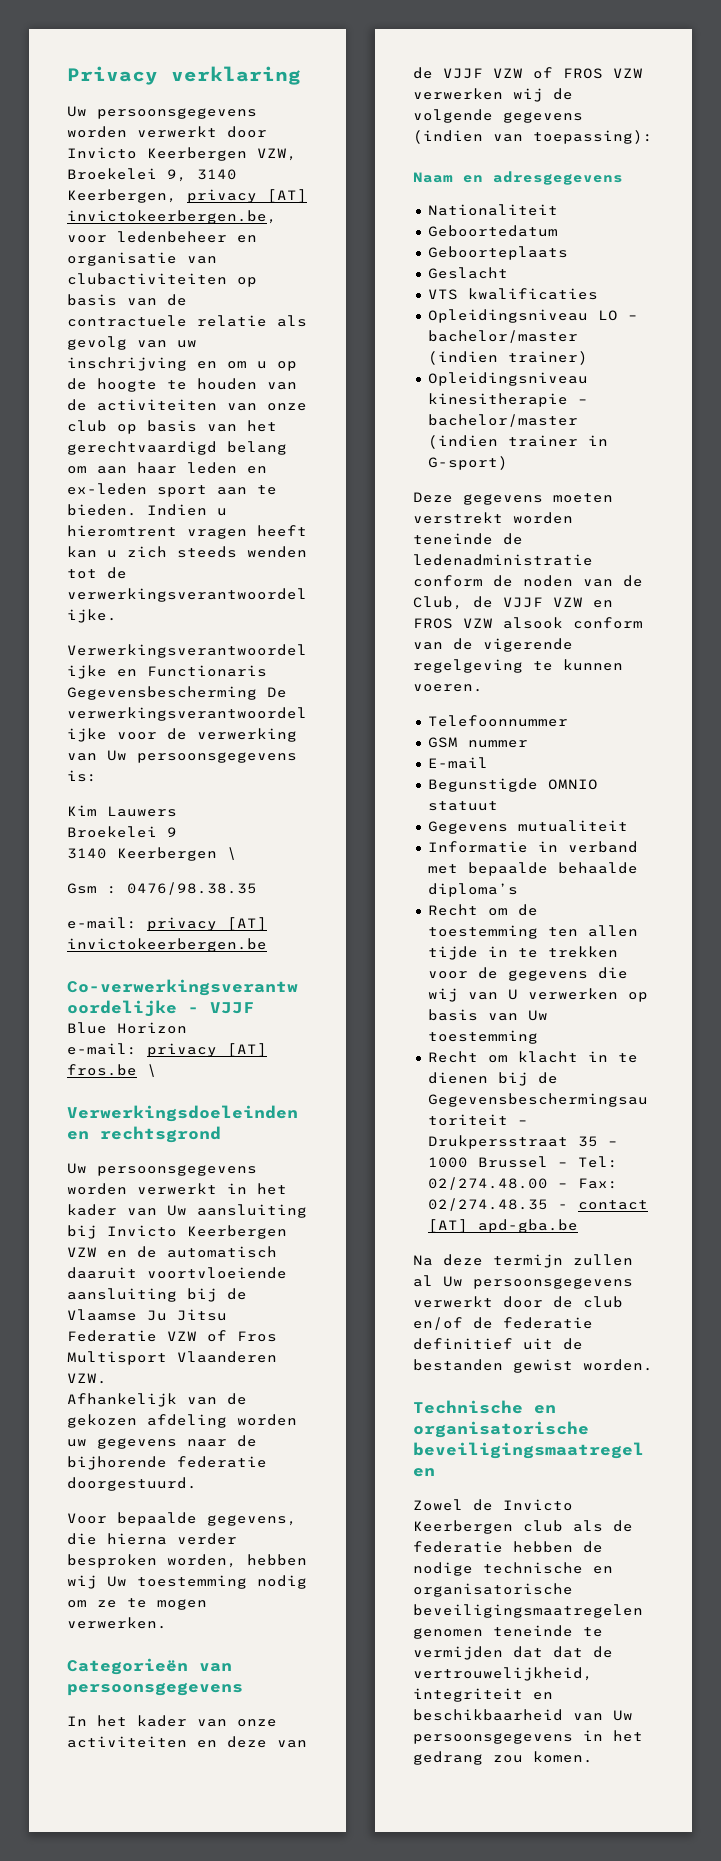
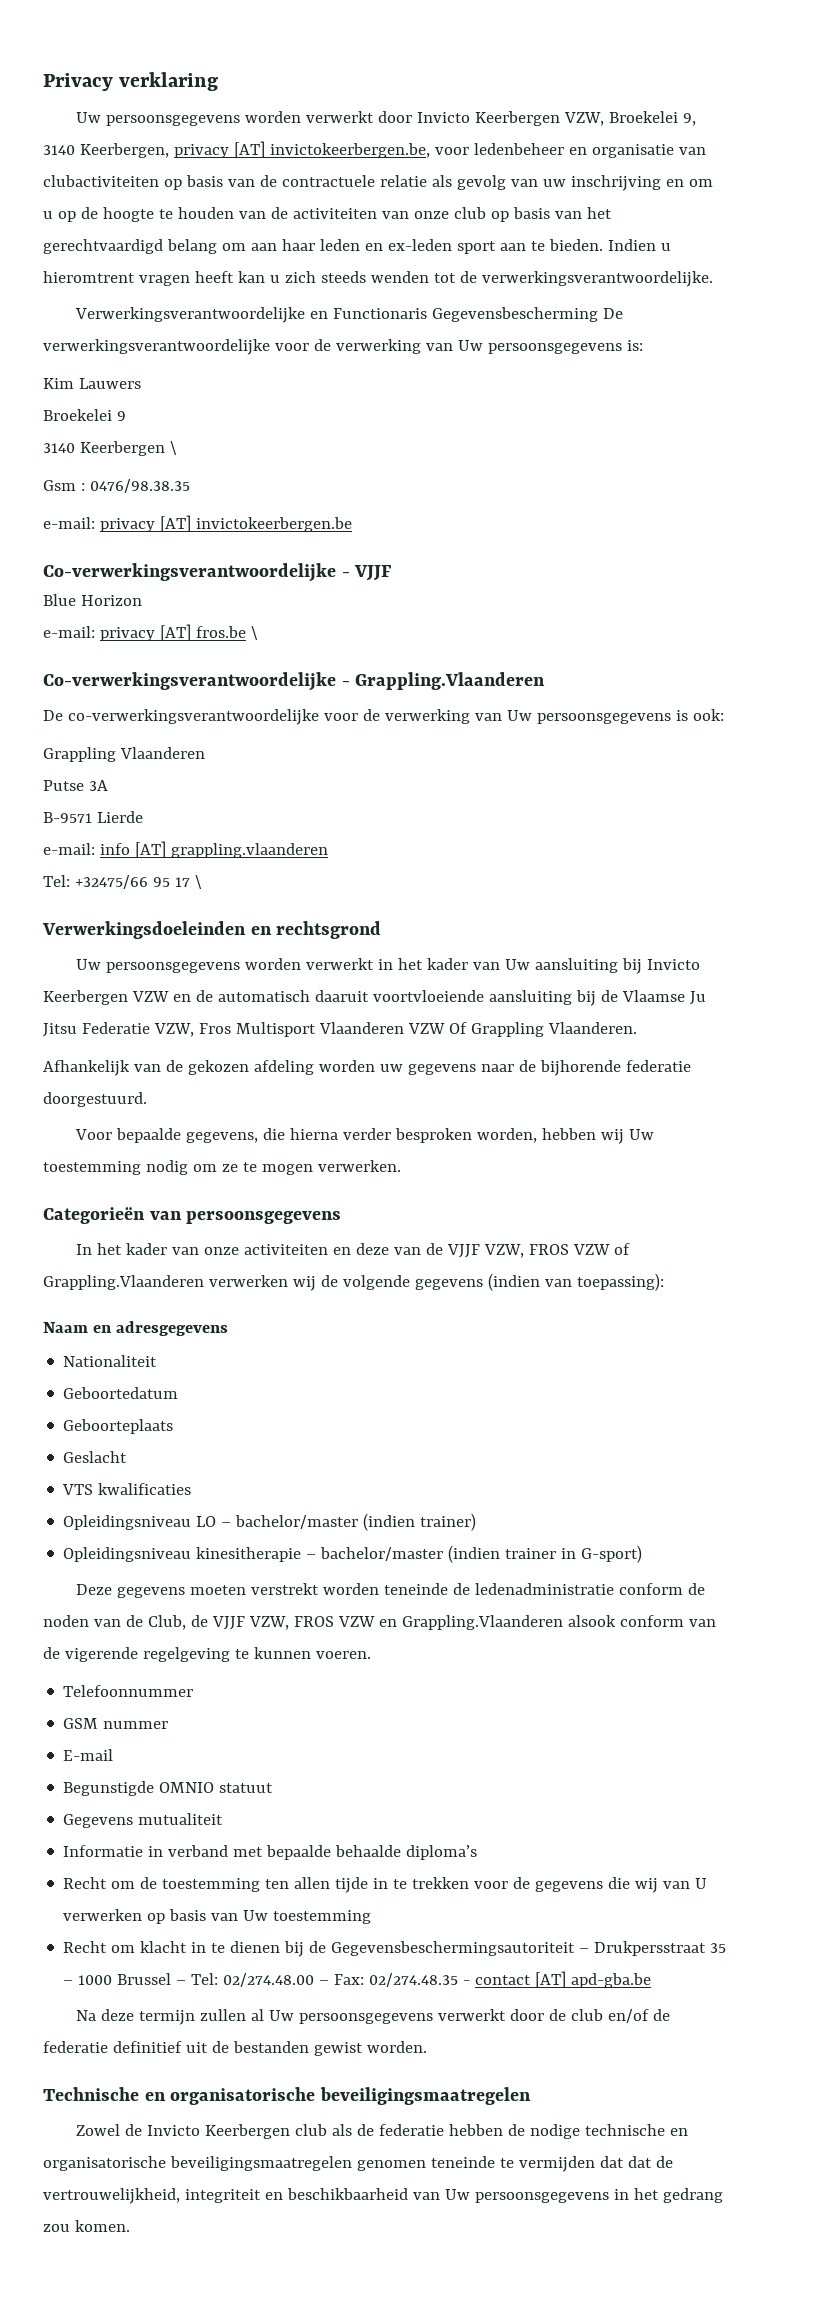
(157, 1070) none -> [43,672,546,691] [43,709,724,725] [43,747,205,762] [43,780,108,791] [43,811,143,823] [43,841,328,858] [43,875,202,889] // Co-verwerkingsverantwoordelijke - Grappling.Vlaanderen // De co-verwerkingsverantwoordelijke voor de verwerking van Uw persoonsgegevens is ook: // Grappling Vlaanderen // Putse 3A // B-9571 Lierde // e-mail: info [AT] grappling.vlaanderen // Tel: +32475/66 95 17 \
[167,1330,227,1342] VZW of -> [153,1023,194,1037] VZW,
[67,1373,107,1384] VZW. -> [407,1022,637,1037] VZW Of Grappling Vlaanderen.
[493,67,643,79] VZW of FROS VZW -> [483,1243,630,1258] [43,1275,204,1290] VZW, FROS VZW of Grappling.Vlaanderen
[553,597,613,608] [413,618,493,629] VZW en FROS VZW -> [248,1615,563,1630] VZW, FROS VZW en Grappling.Vlaanderen

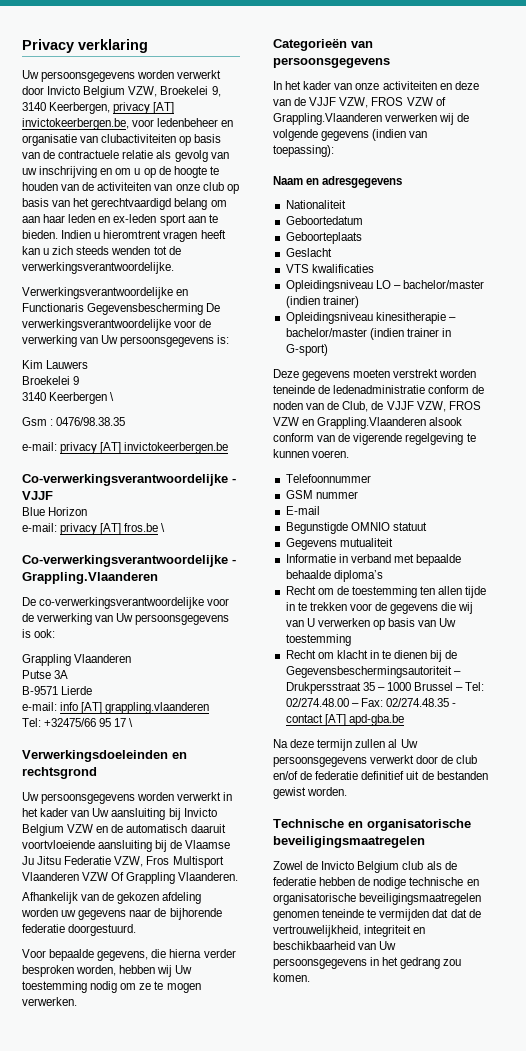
[474,111,560,126] Keerbergen -> [83,86,126,98] Belgium
[43,990,128,1005] Keerbergen -> [22,824,64,836] Belgium
[204,2124,290,2139] Keerbergen -> [357,861,400,873] Belgium

